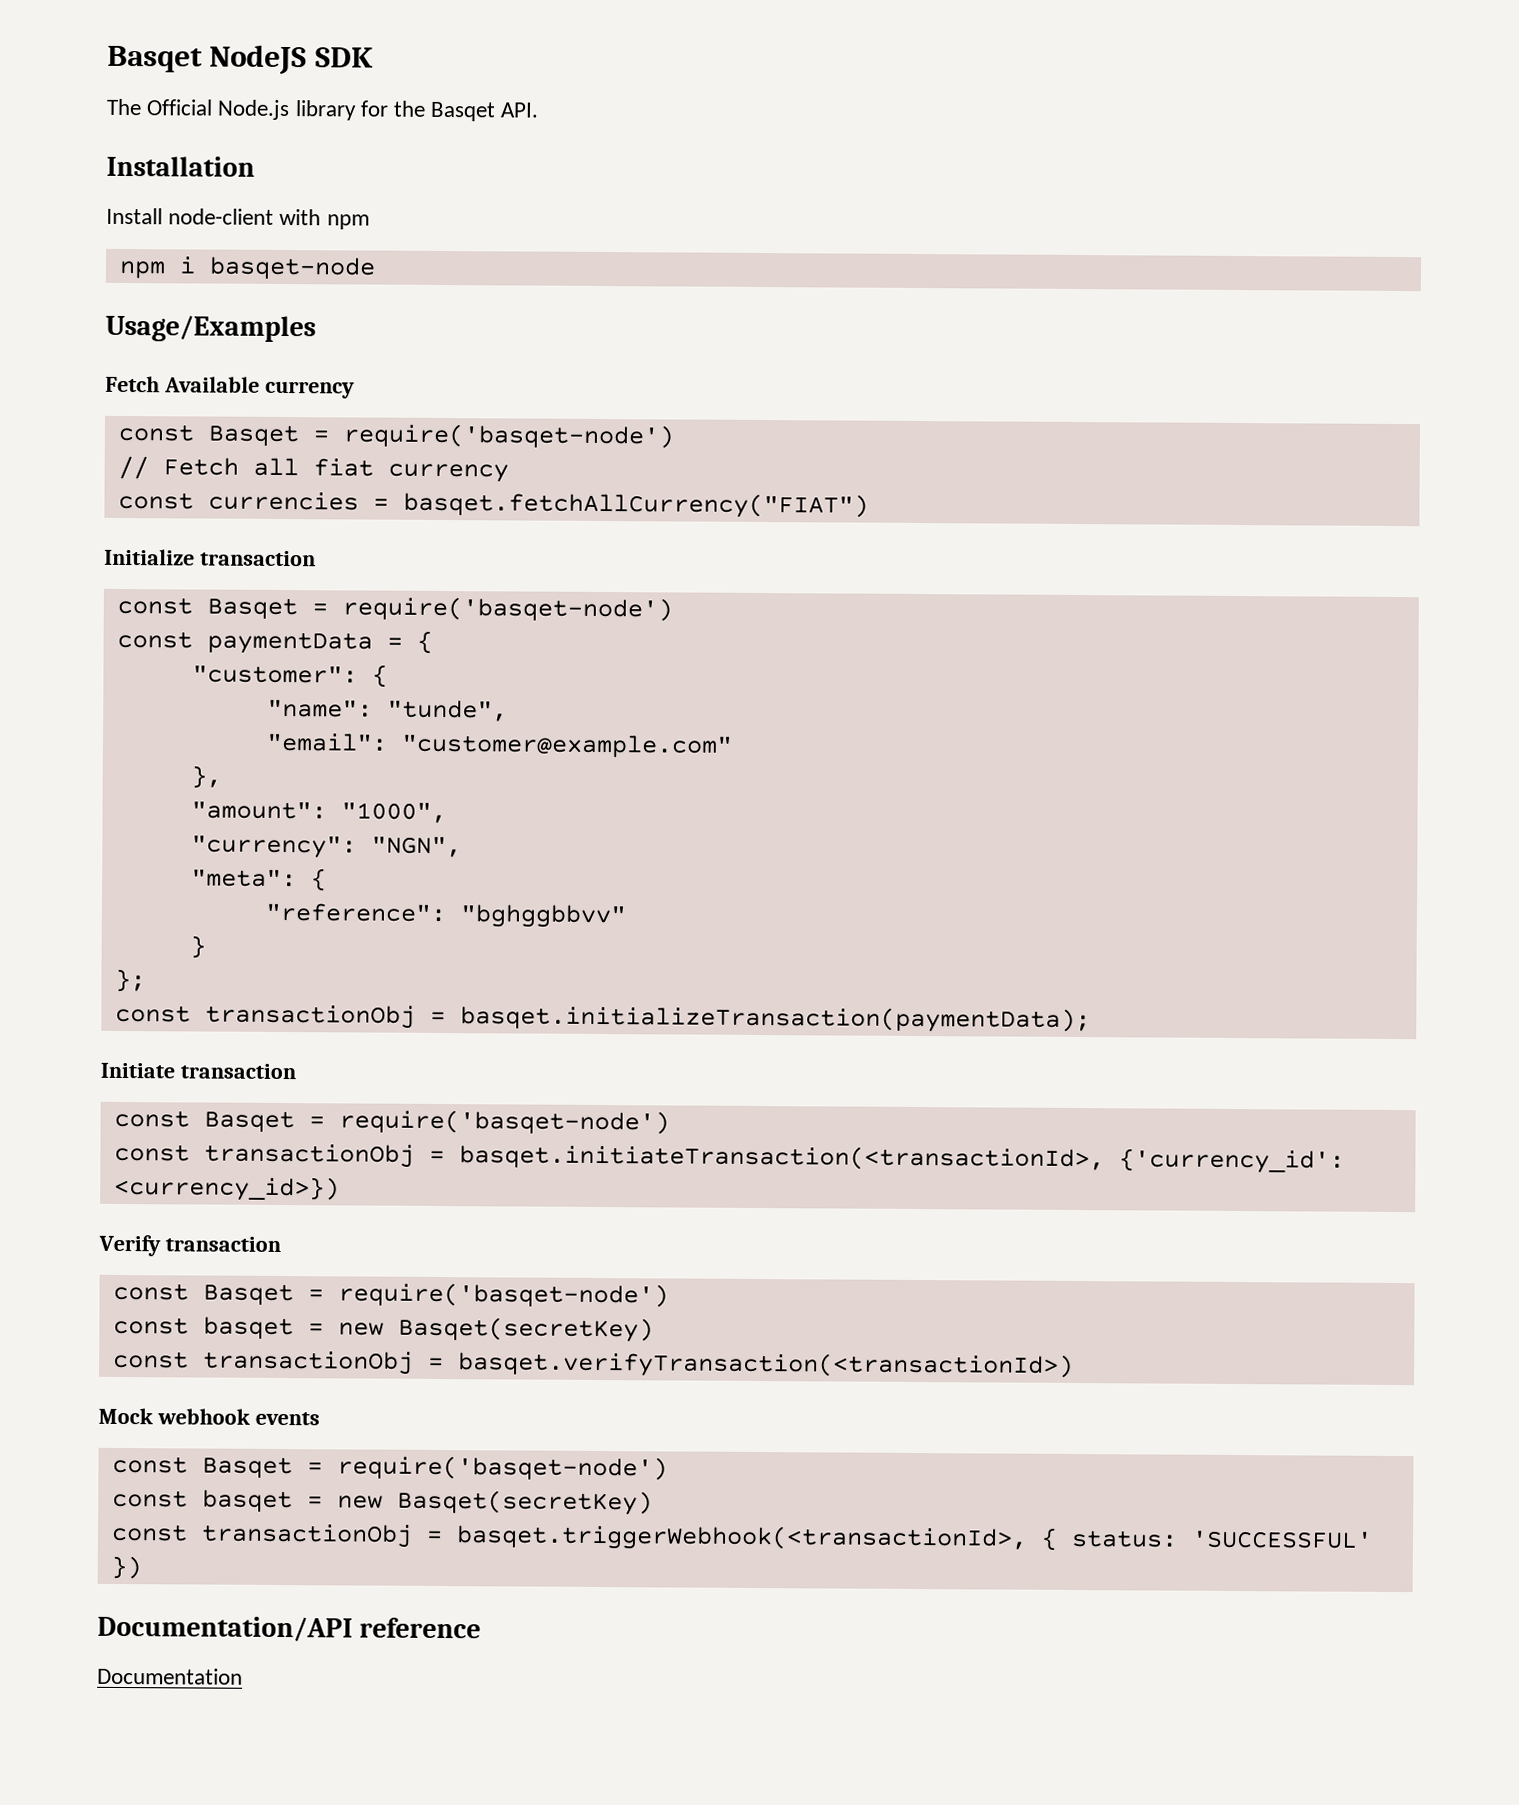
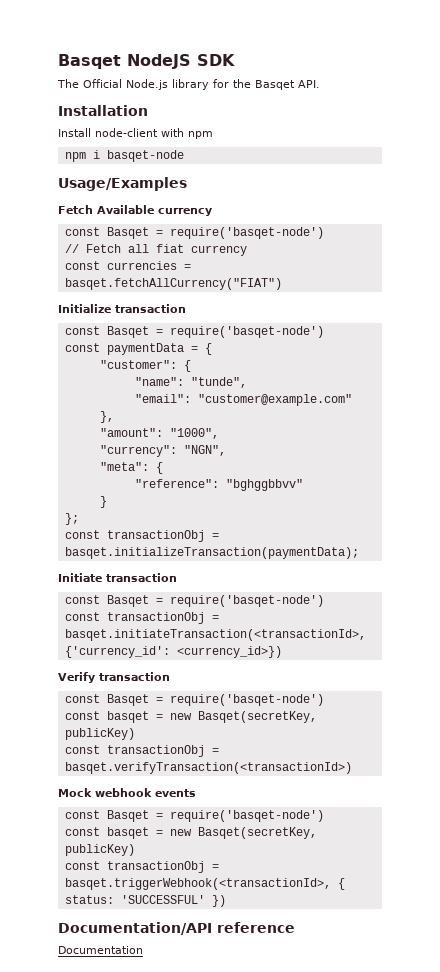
[397,1316,654,1343] Basqet(secretKey) -> [197,711,317,723] [64,728,135,740] Basqet(secretKey, publicKey)
[396,1489,653,1516] Basqet(secretKey) -> [197,827,317,839] [64,844,135,856] Basqet(secretKey, publicKey)

